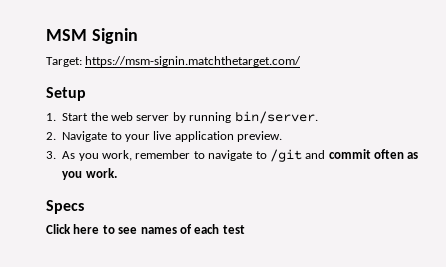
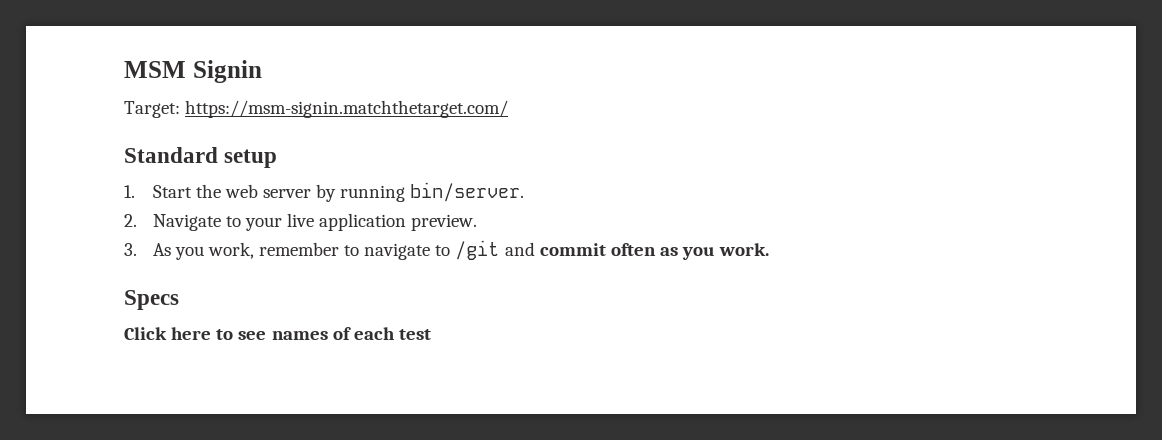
[46,87,86,101] Setup -> [124,147,278,168] Standard setup

